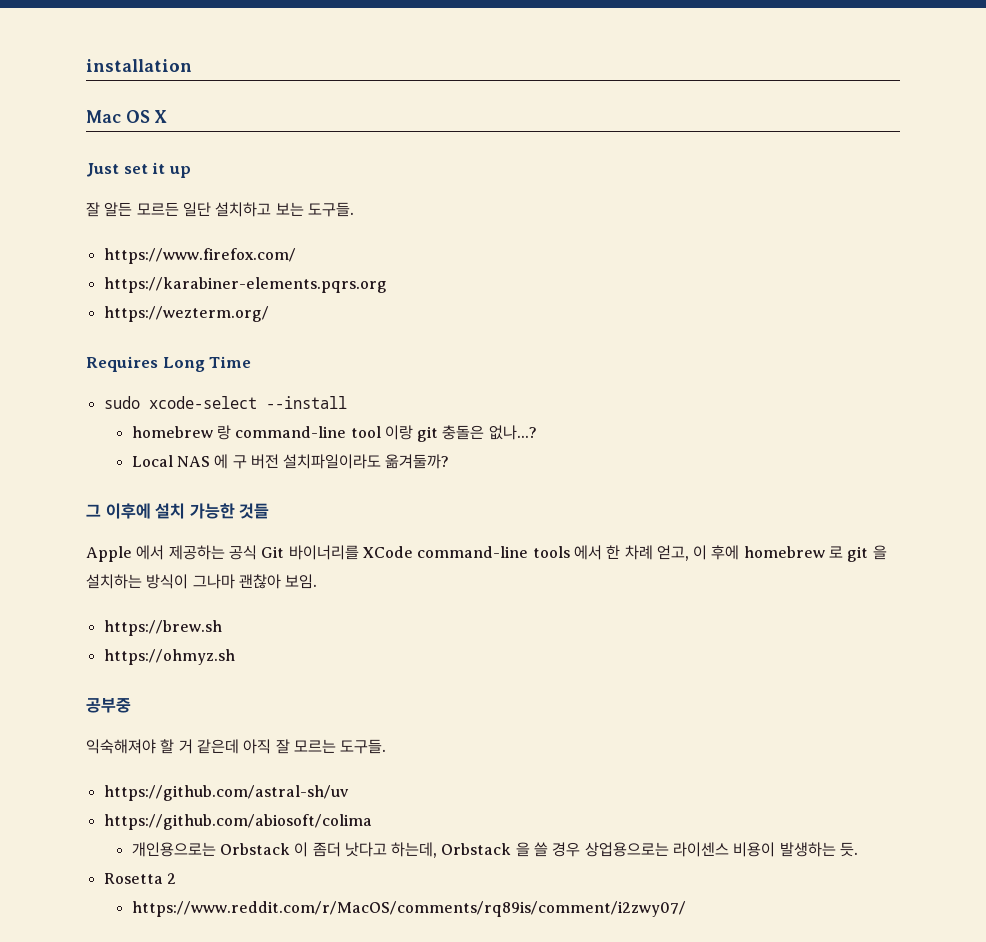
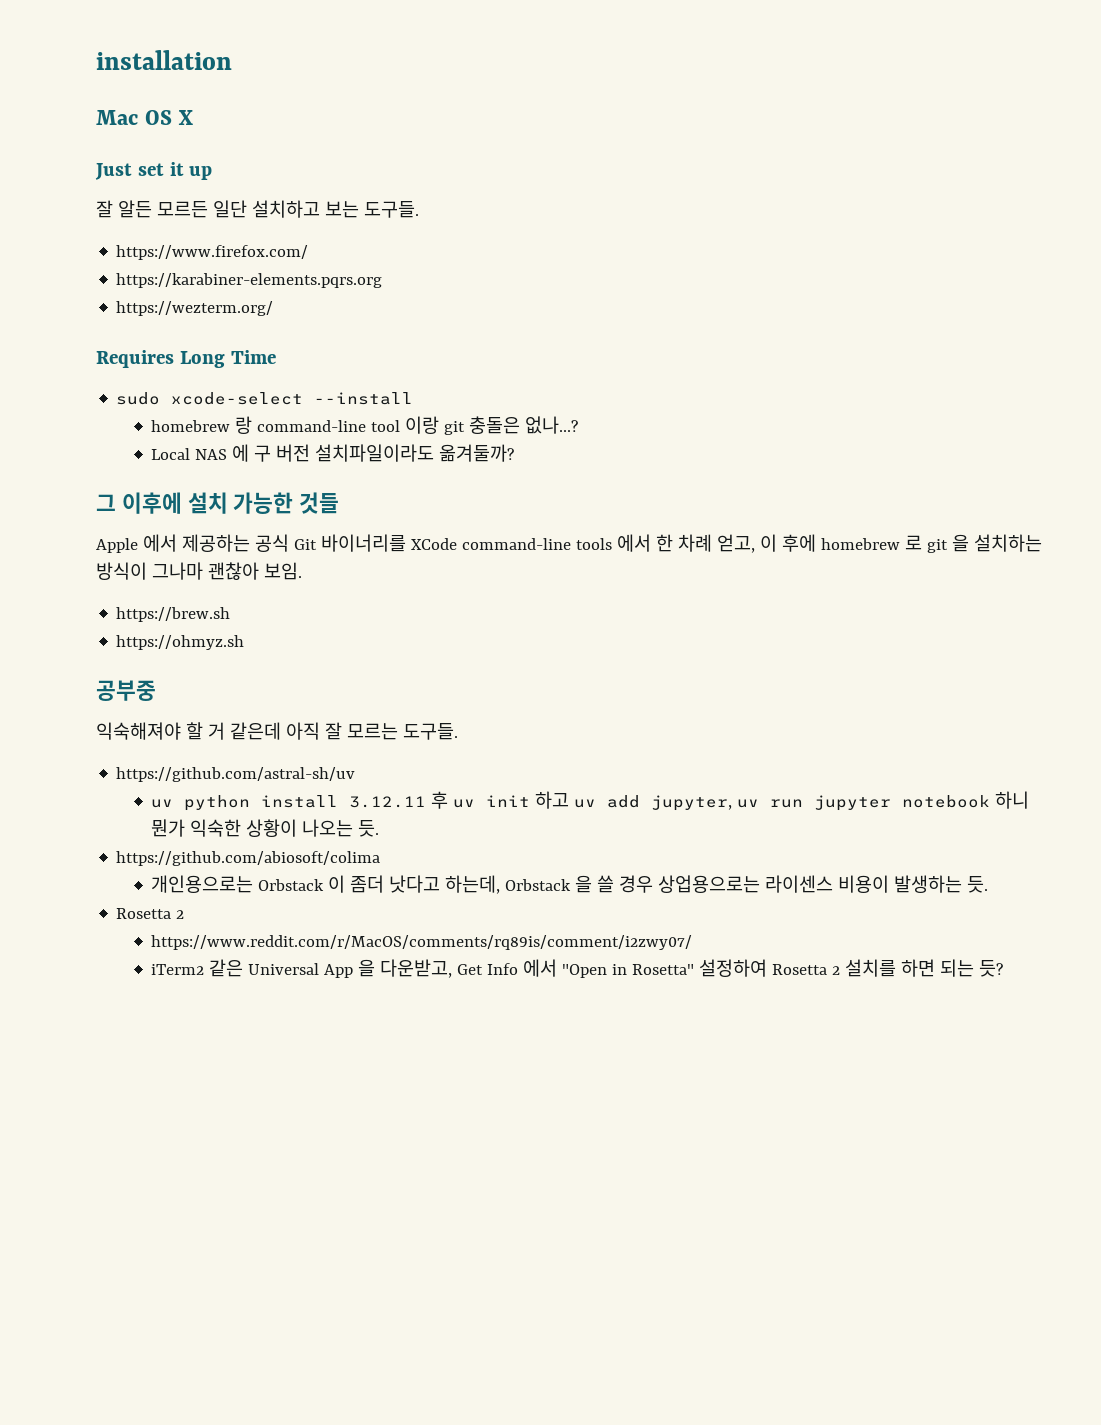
(349, 793) none -> [151,791,1030,811] [151,819,380,837] // uv python install 3.12.11 후 uv init 하고 uv add jupyter, uv run jupyter notebook 하니 뭔가 익숙한 상황이 나오는 듯.
(686, 909) none -> [151,959,1004,978] // iTerm2 같은 Universal App 을 다운받고, Get Info 에서 "Open in Rosetta" 설정하여 Rosetta 2 설치를 하면 되는 듯?

